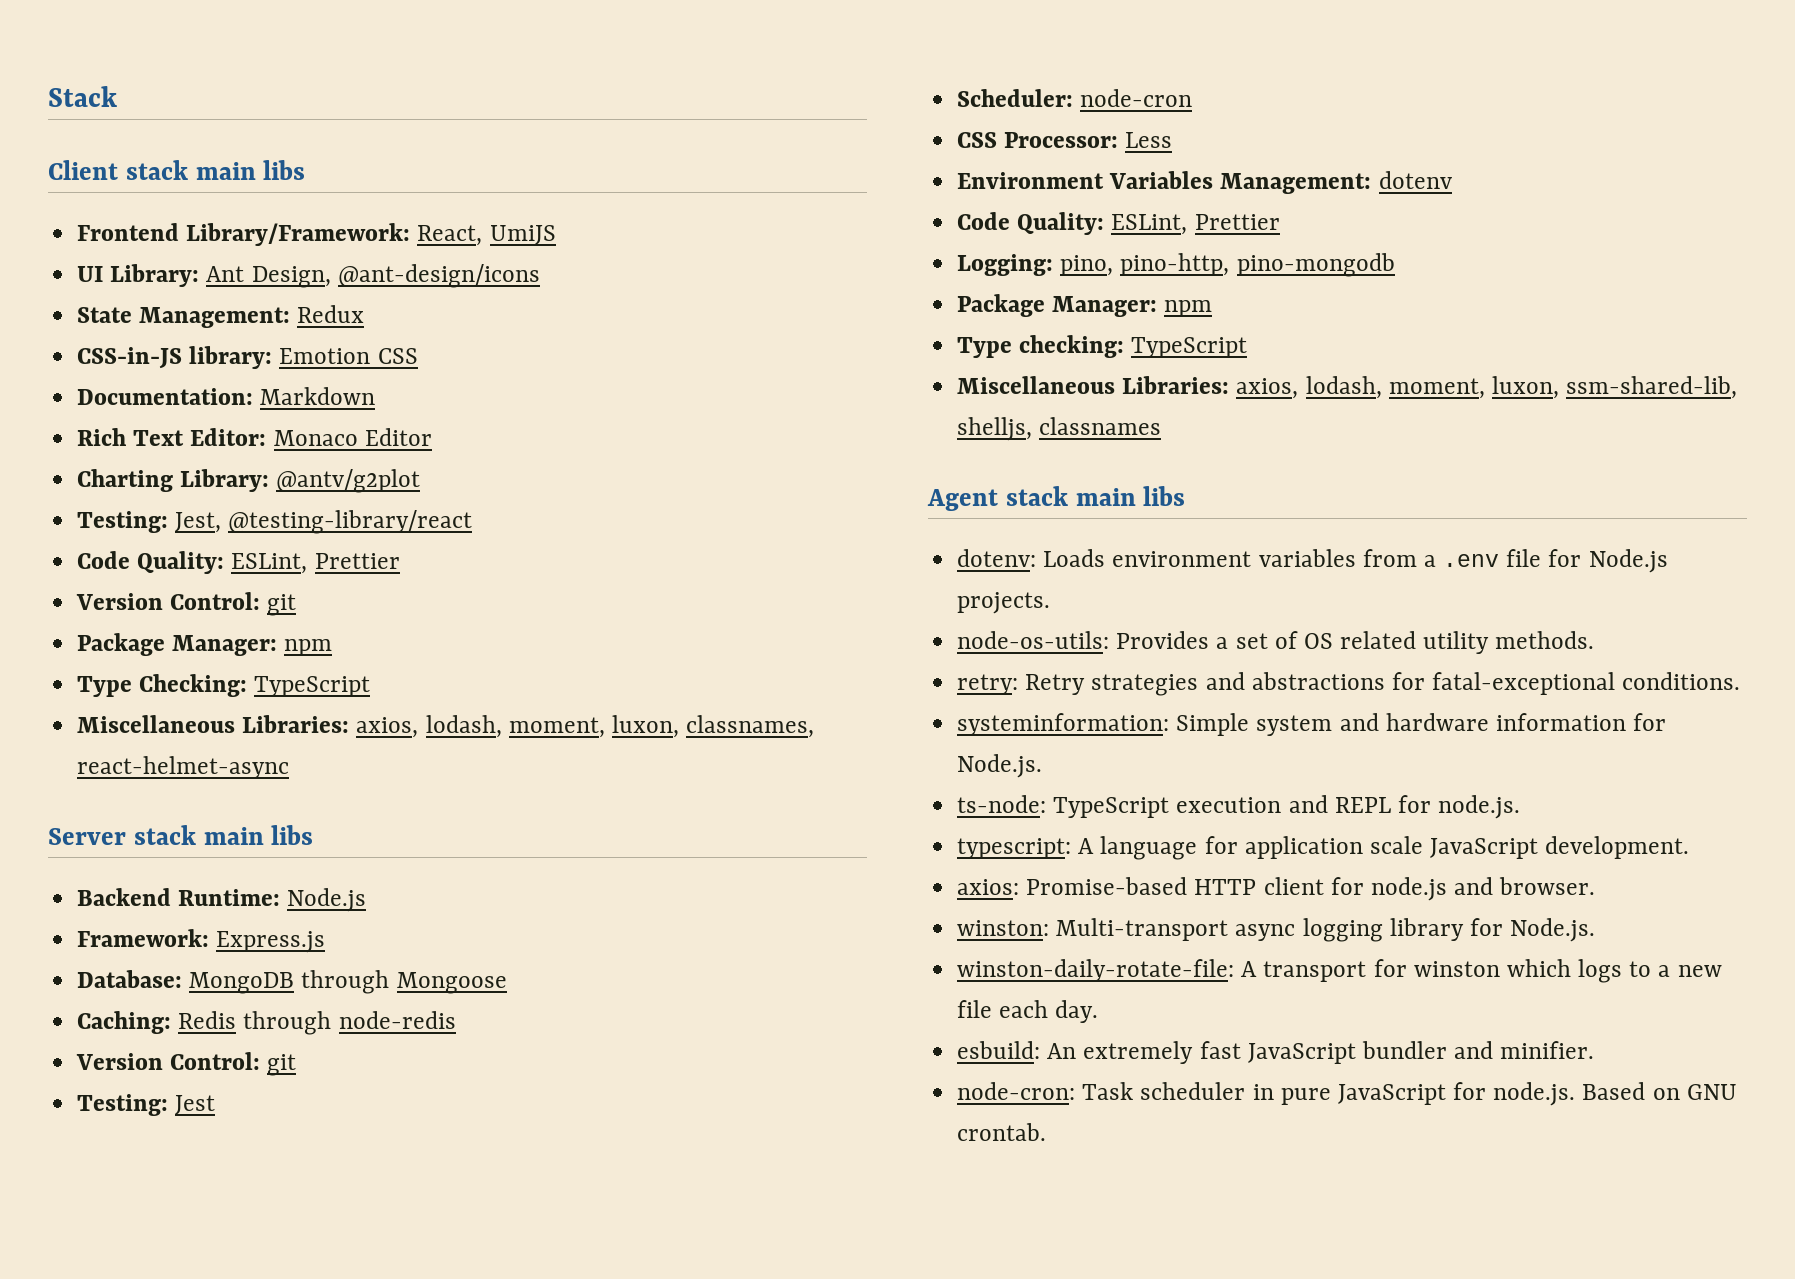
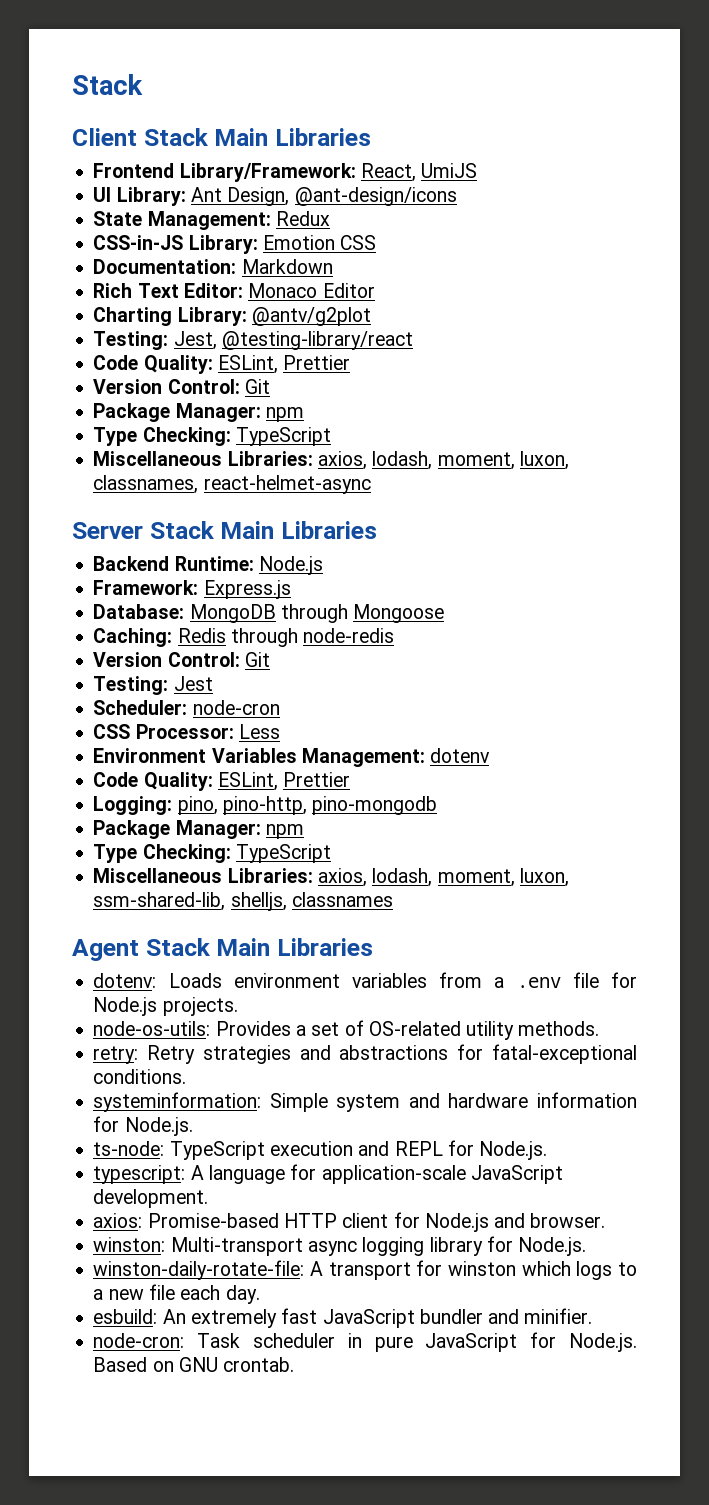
[125,160,306,180] stack main libs -> [143,128,371,146] Stack Main Libraries
[189,346,273,369] library: -> [188,235,258,254] Library:
[267,594,297,616] git -> [244,379,270,394] Git
[133,825,314,845] stack main libs -> [149,521,377,539] Stack Main Libraries
[267,1054,297,1076] git -> [244,652,270,667] Git
[1019,335,1125,358] checking: -> [142,844,231,863] Checking:
[1005,486,1186,506] stack main libs -> [145,938,373,956] Stack Main Libraries
[1303,631,1417,649] OS related -> [368,1021,461,1036] OS-related
[1438,795,1521,819] node.js. -> [479,1141,548,1160] Node.js.
[1244,836,1423,859] application scale -> [321,1165,466,1184] application-scale
[1370,877,1447,901] node.js -> [424,1213,489,1232] Node.js
[1493,1082,1576,1106] node.js. -> [569,1333,637,1352] Node.js.

